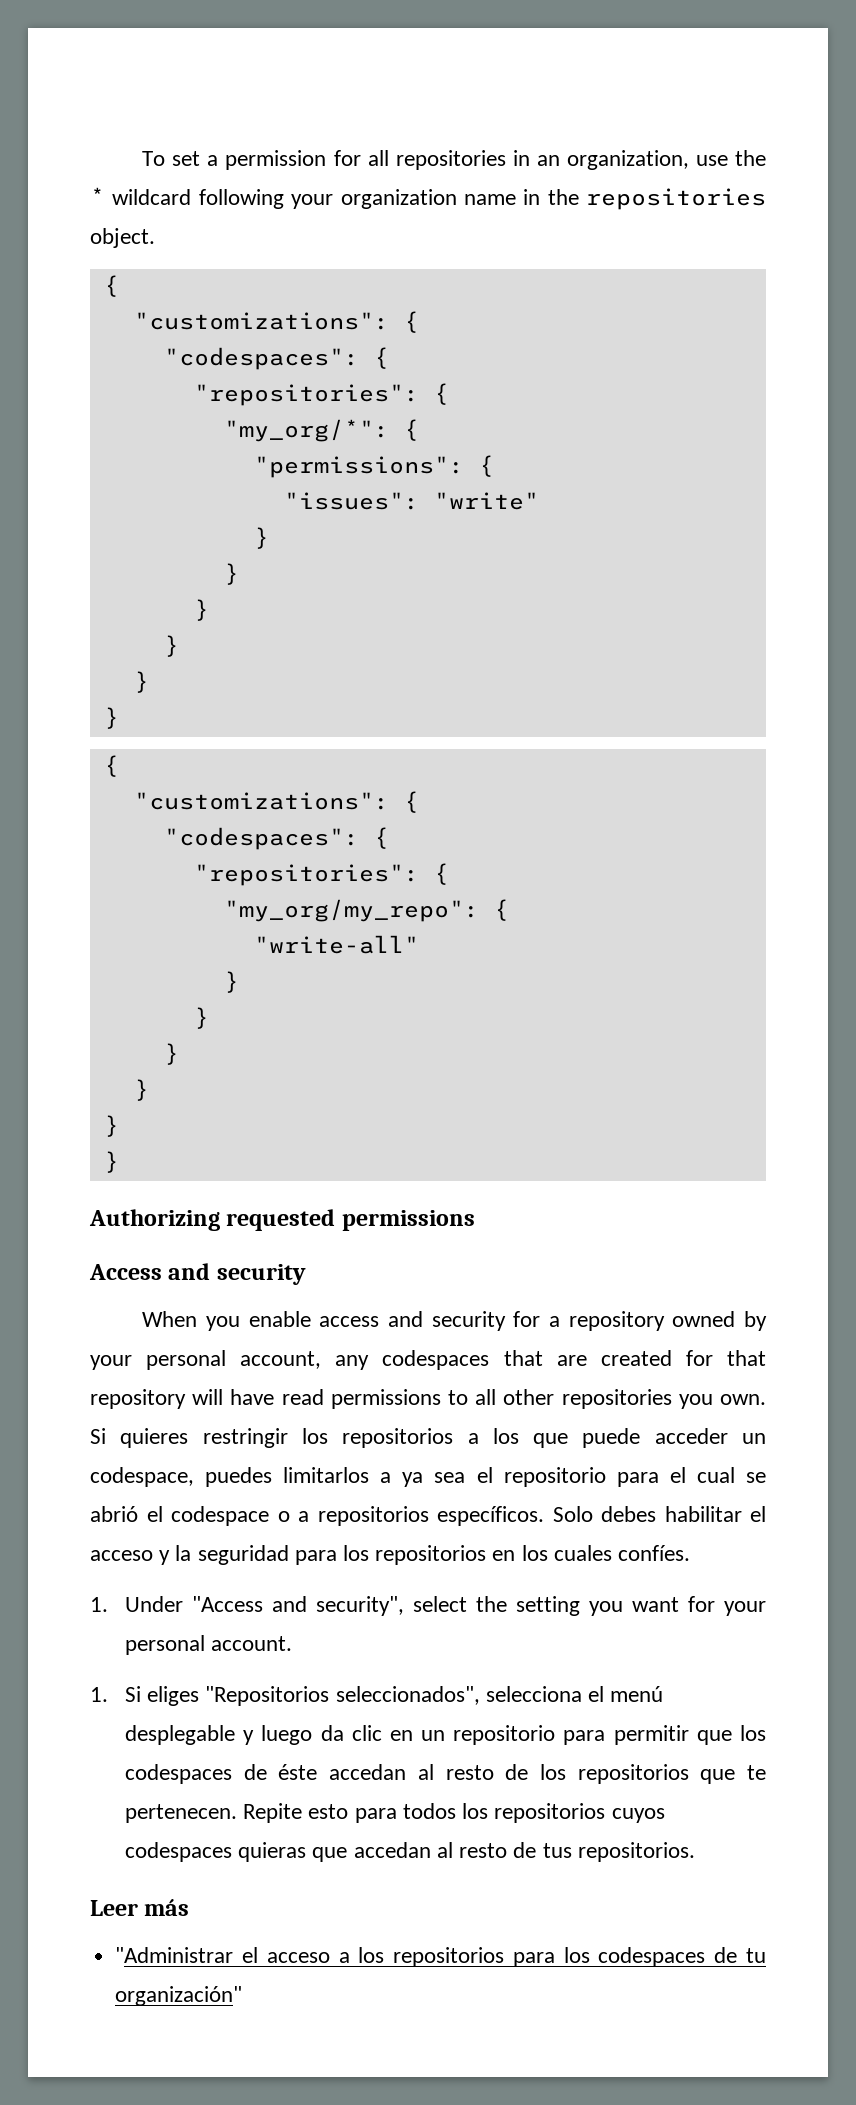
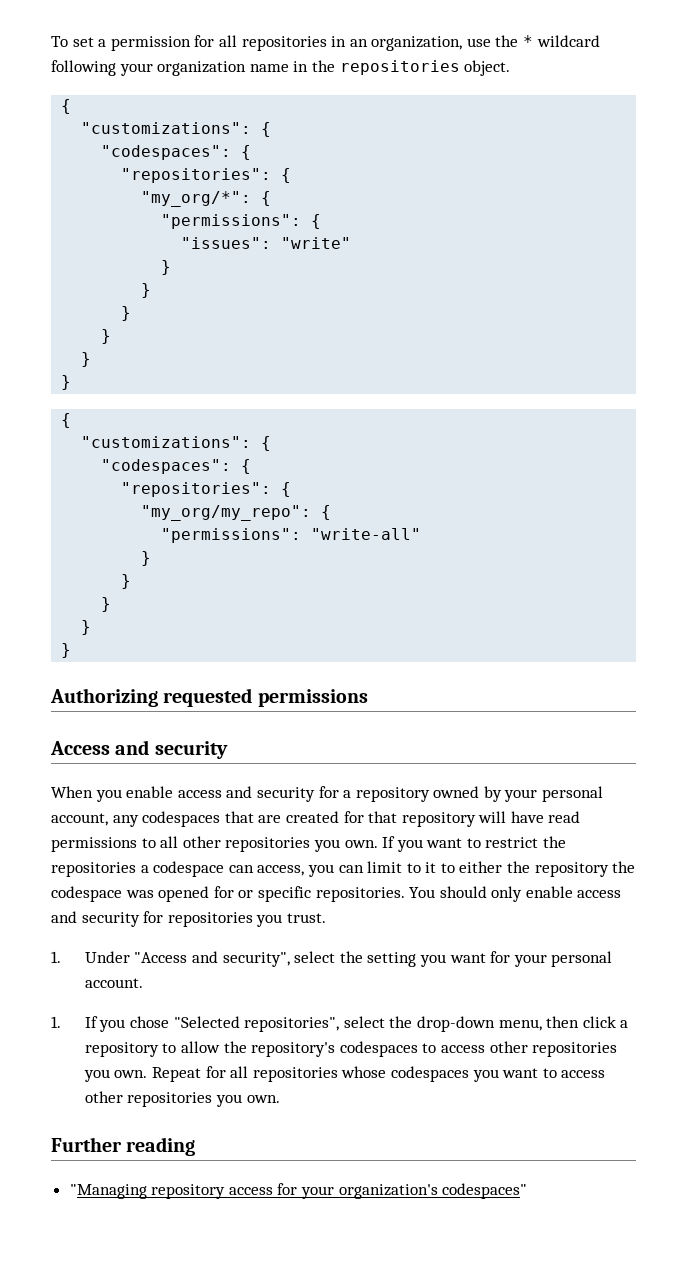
(509, 910) none -> [161,528,302,543] "permissions":
[103,1151,119,1173] // } -> (72, 650) none
[90,1428,766,1448] [90,1467,766,1487] [90,1506,766,1526] [90,1545,691,1565] Si quieres restringir los repositorios a los que puede acceder un codespace, puedes limitarlos a ya sea el repositorio para el cual se abrió el codespace o a repositorios específicos. Solo debes habilitar el acceso y la seguridad para los repositorios en los cuales confíes. -> [382,836,567,852] [51,861,636,877] [51,886,622,902] [51,911,326,927] If you want to restrict the repositories a codespace can access, you can limit to it to either the repository the codespace was opened for or specific repositories. You should only enable access and security for repositories you trust.
[125,1686,664,1706] [125,1725,766,1745] [125,1764,766,1784] [125,1803,665,1823] [125,1842,695,1862] [90,1899,190,1916] [115,1947,766,1967] [115,1986,243,2006] Si eliges "Repositorios seleccionados", selecciona el menú desplegable y luego da clic en un repositorio para permitir que los codespaces de éste accedan al resto de los repositorios que te pertenecen. Repite esto para todos los repositorios cuyos codespaces quieras que accedan al resto de tus repositorios. // Leer más // "Administrar el acceso a los repositorios para los codespaces de tu organización" -> [84,1016,629,1032] [84,1041,618,1057] [83,1066,606,1082] [84,1091,280,1107] [51,1137,196,1156] [69,1183,528,1199] If you chose "Selected repositories", select the drop-down menu, then click a repository to allow the repository's codespaces to access other repositories you own. Repeat for all repositories whose codespaces you want to access other repositories you own. // Further reading // "Managing repository access for your organization's codespaces"

